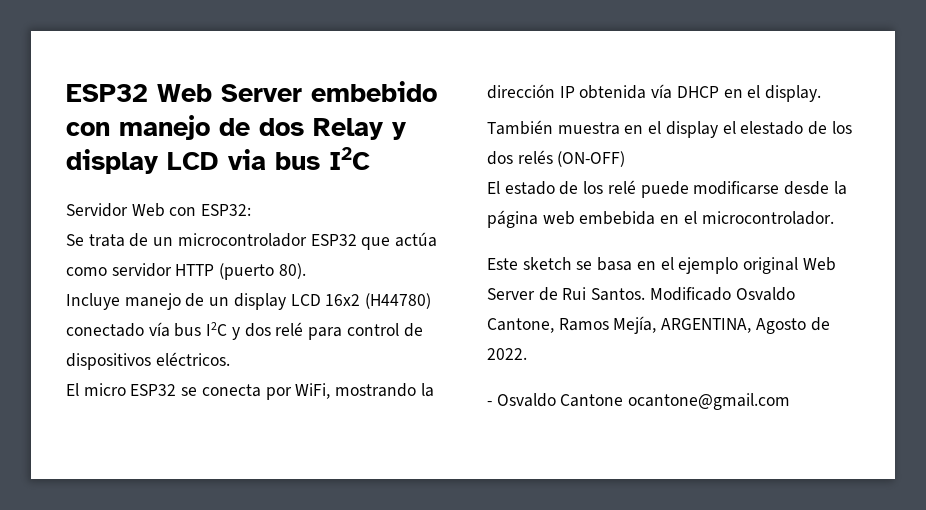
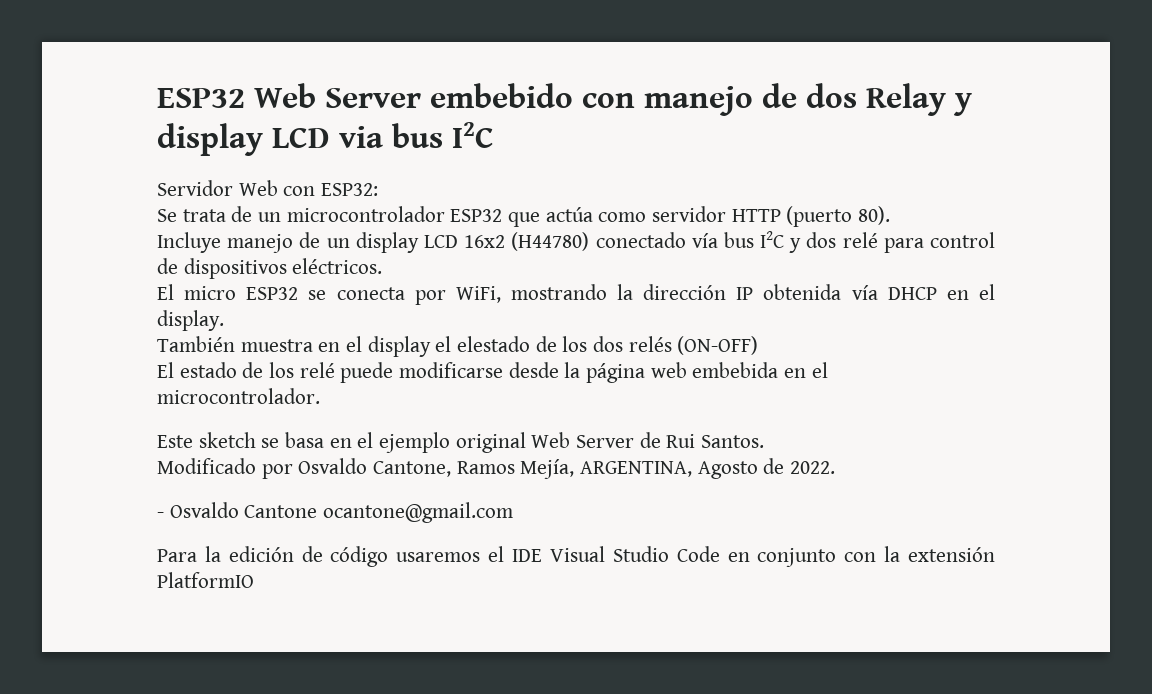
[649,287,731,301] Modificado -> [157,458,293,479] // Modificado por
(791, 401) none -> [157,546,996,567] [157,572,254,588] // Para la edición de código usaremos el IDE Visual Studio Code en conjunto con la extensión PlatformIO

